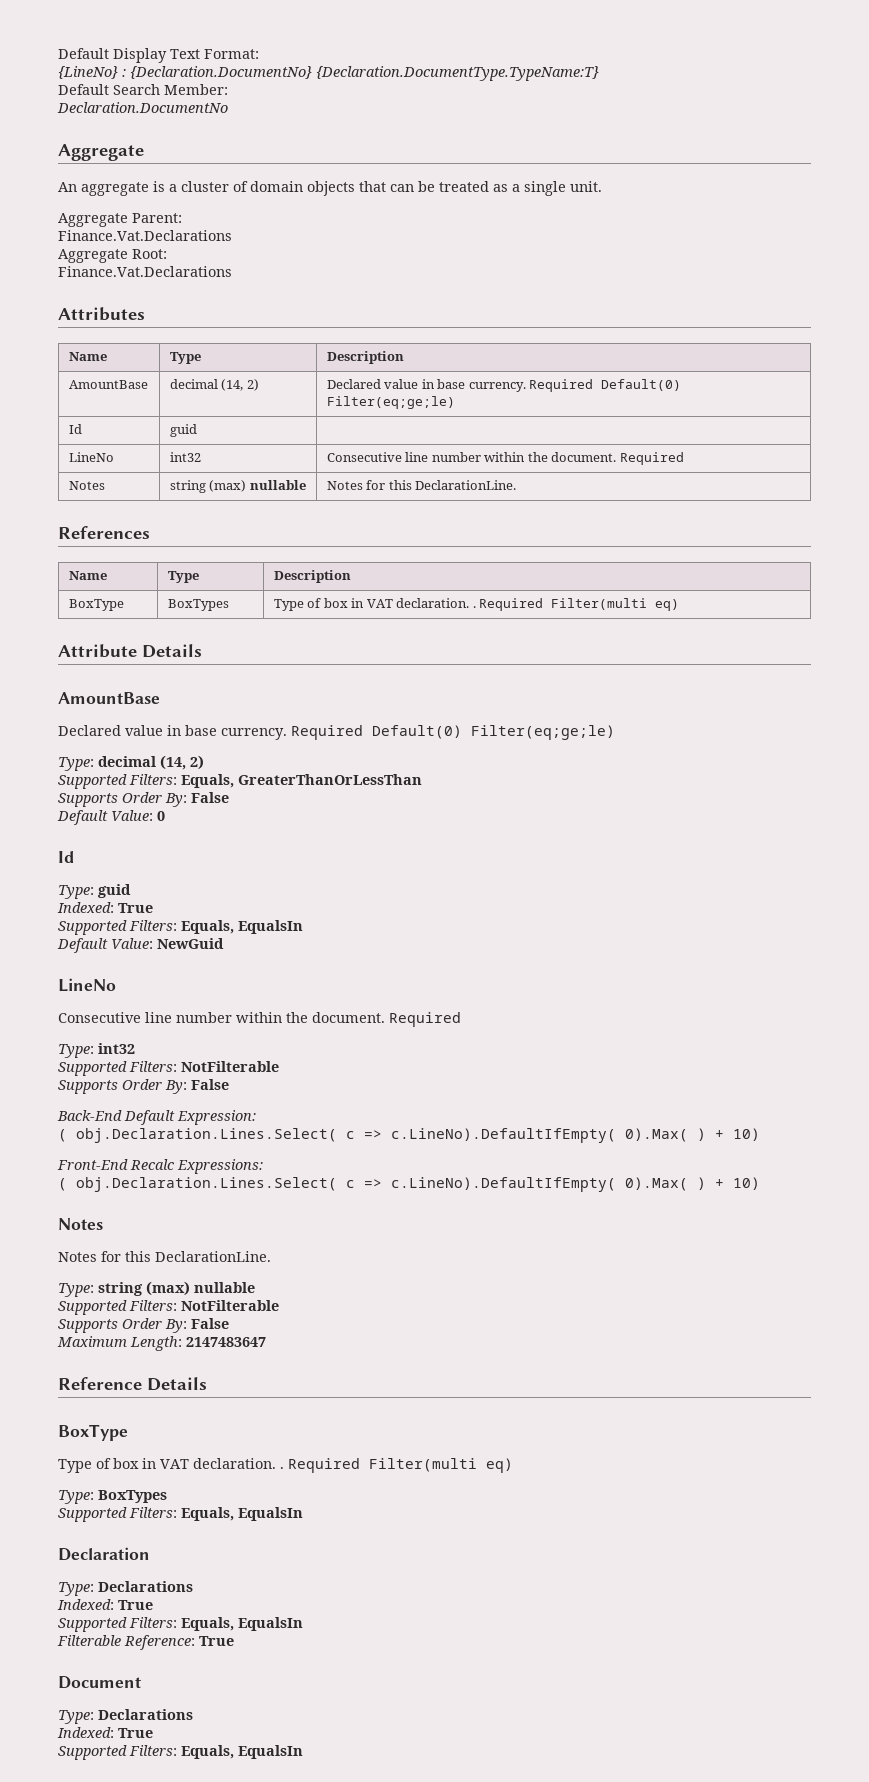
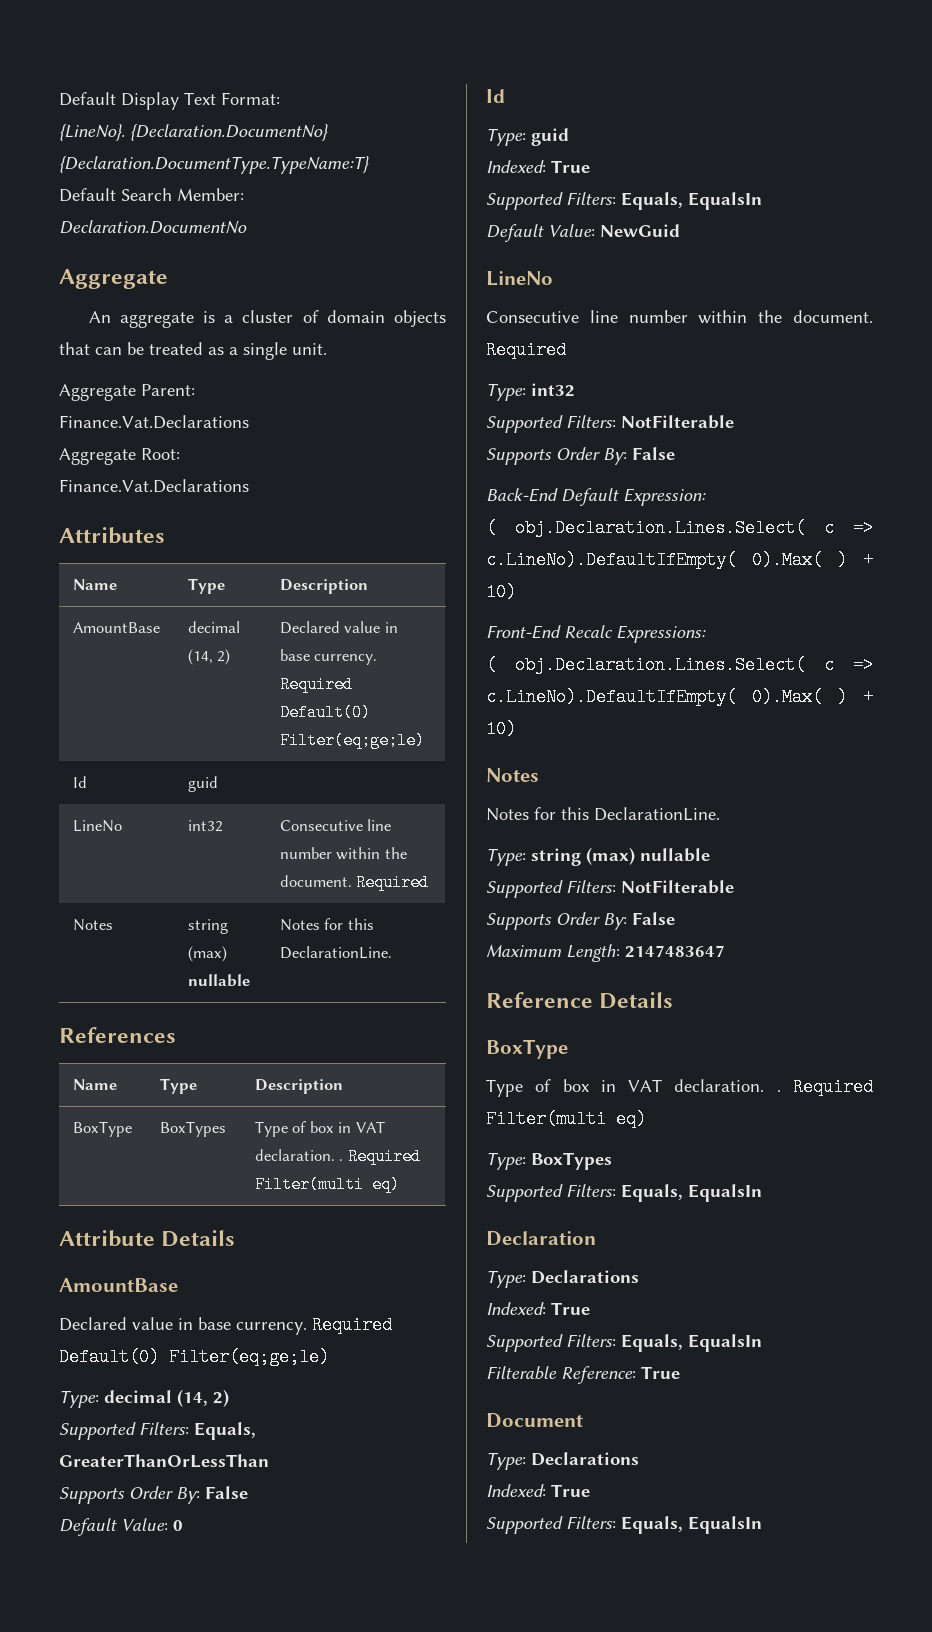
[58,66,126,79] {LineNo} : -> [59,124,125,141] {LineNo}.

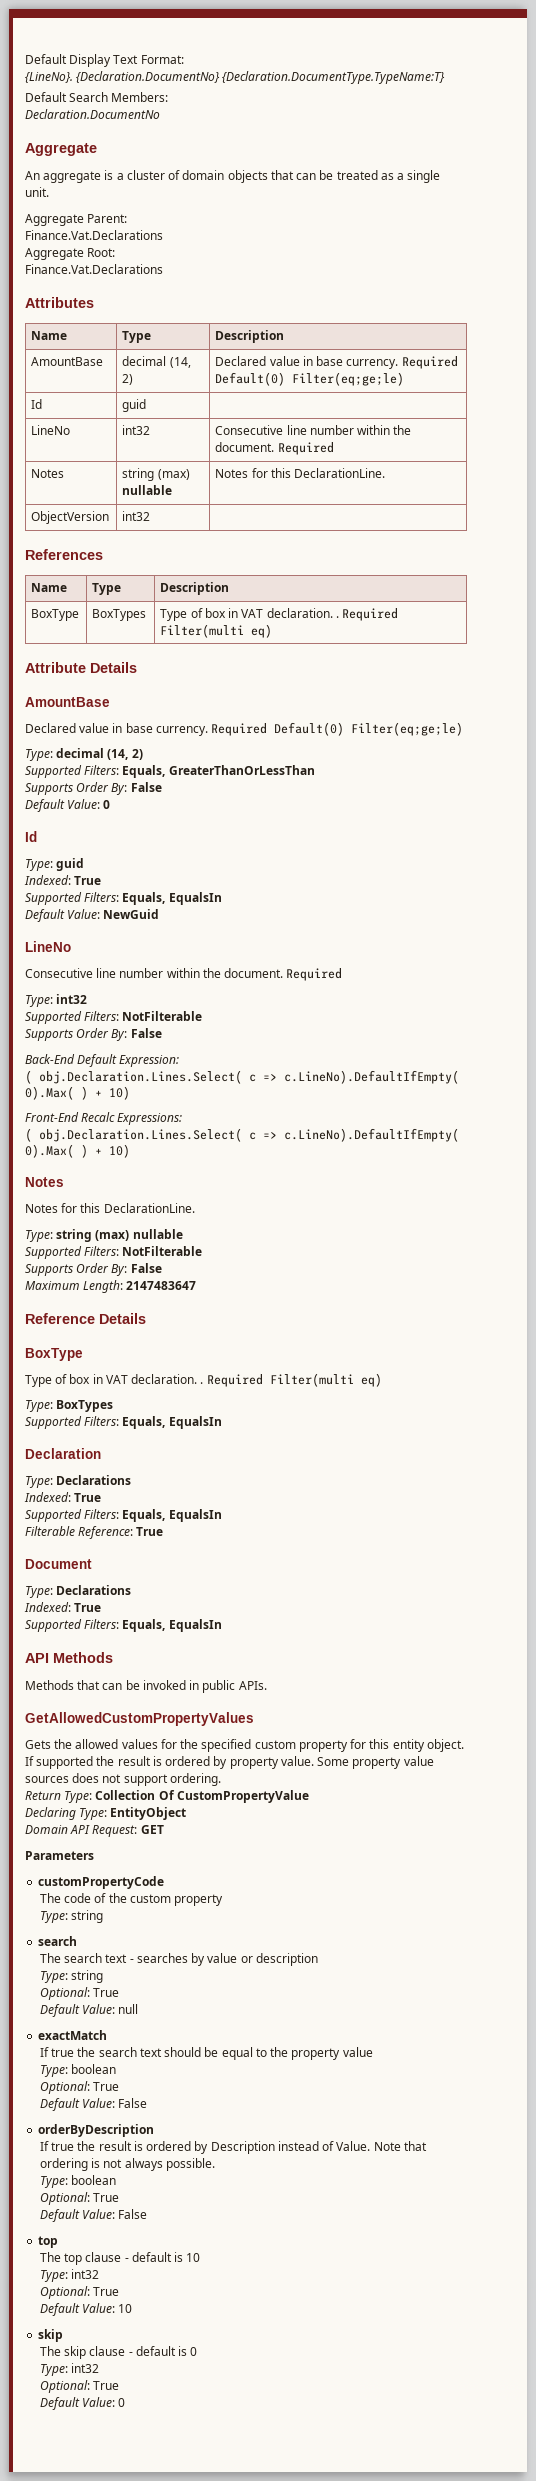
[177,188,244,201] Member: -> [111,92,169,102] Members:
(392, 952) none -> [31,511,110,524] [122,511,151,521] // ObjectVersion | int32 |
(762, 1525) none -> [25,1652,113,1663] [25,1680,267,1693] [25,1712,254,1726] [25,1739,464,1752] [25,1756,434,1769] [25,1773,221,1786] [25,1790,309,1803] [25,1807,187,1820] [25,1825,164,1837] [25,1851,94,1860] [38,1876,165,1889] [39,1893,224,1906] [39,1910,104,1923] [38,1936,78,1946] [39,1953,318,1966] [39,1970,104,1983] [39,1987,120,2000] [39,2004,139,2017] [38,2030,108,2040] [39,2047,373,2060] [39,2064,117,2077] [39,2081,120,2094] [39,2098,148,2111] [38,2124,155,2137] [39,2141,427,2154] [39,2158,215,2171] [39,2175,117,2188] [39,2192,120,2205] [39,2209,148,2222] [38,2236,59,2248] [39,2252,201,2265] [39,2269,100,2282] [39,2286,120,2299] [39,2303,133,2316] [38,2329,64,2342] [39,2346,198,2359] [39,2363,100,2376] [39,2380,120,2393] [39,2397,126,2410] // API Methods // Methods that can be invoked in public APIs. // GetAllowedCustomPropertyValues // Gets the allowed values for the specified custom property for this entity object. If supported the result is ordered by property value. Some property value sources does not support ordering. // Return Type: Collection Of CustomPropertyValue // Declaring Type: EntityObject // Domain API Request: GET // Parameters // customPropertyCode // The code of the custom property // Type: string // search // The search text - searches by value or description // Type: string // Optional: True // Default Value: null // exactMatch // If true the search text should be equal to the property value // Type: boolean // Optional: True // Default Value: False // orderByDescription // If true the result is ordered by Description instead of Value. Note that ordering is not always possible. // Type: boolean // Optional: True // Default Value: False // top // The top clause - default is 10 // Type: int32 // Optional: True // Default Value: 10 // skip // The skip clause - default is 0 // Type: int32 // Optional: True // Default Value: 0

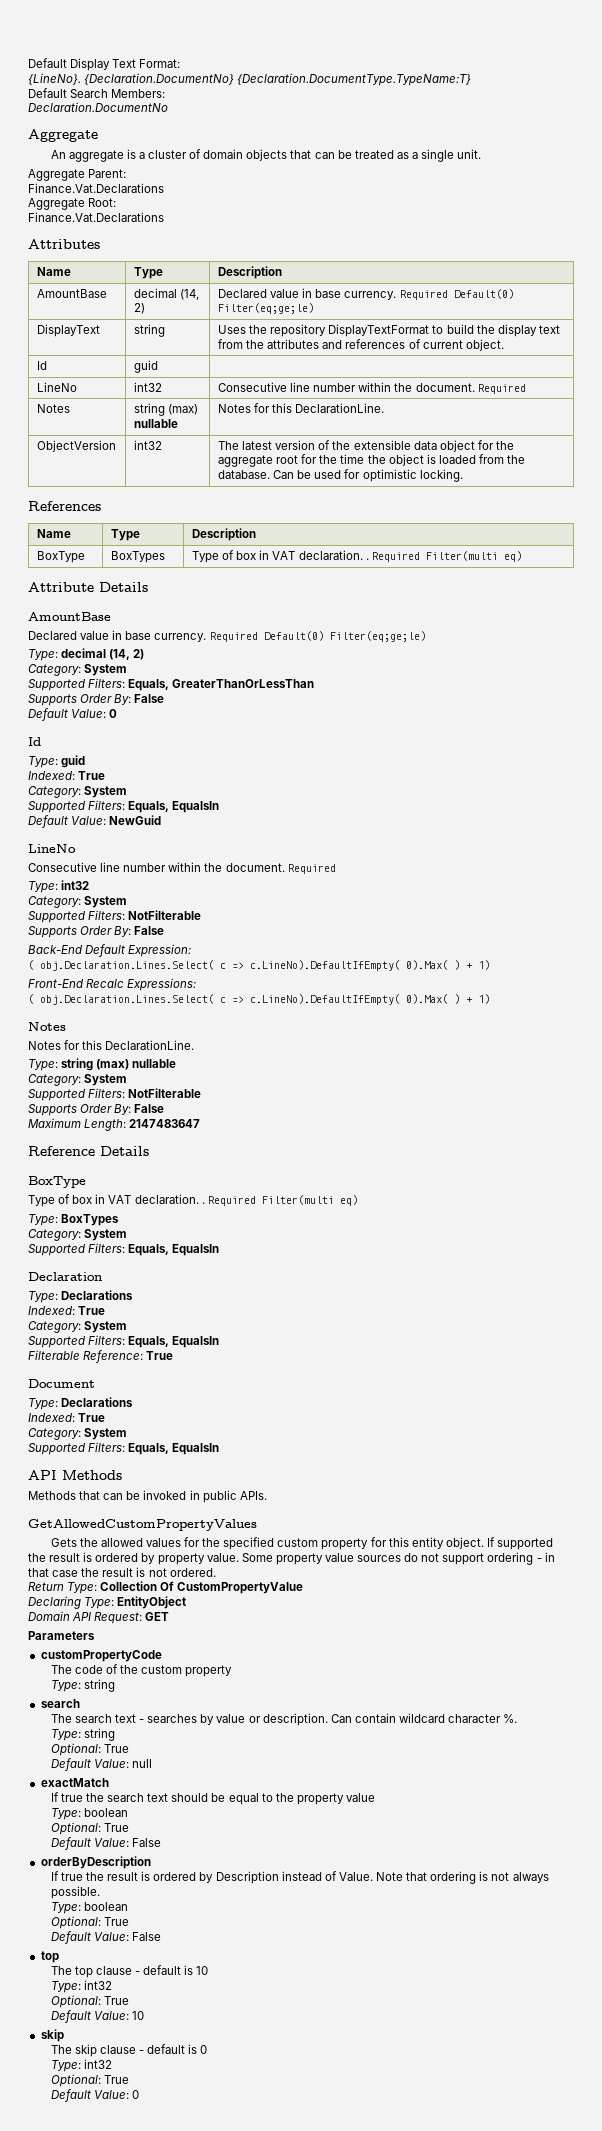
(405, 379) none -> [36,324,100,337] [133,324,165,337] [217,324,560,337] [217,339,504,351] // DisplayText | string | Uses the repository DisplayTextFormat to build the display text from the attributes and references of current object.
(151, 516) none -> [217,440,514,452] [217,454,526,467] [217,469,463,482] The latest version of the extensible data object for the aggregate root for the time the object is loaded from the database. Can be used for optimistic locking.
(143, 754) none -> [28,664,128,676] // Category: System
(102, 880) none -> [28,786,128,798] // Category: System
(88, 999) none -> [28,896,128,908] // Category: System
[109,1086,130,1100] 10) -> [478,960,490,970] 1)
[109,1144,130,1158] 10) -> [478,994,490,1004] 1)
(183, 1234) none -> [28,1074,128,1086] // Category: System
(114, 1406) none -> [28,1229,128,1241] // Category: System
(102, 1497) none -> [28,1321,128,1333] // Category: System
(102, 1607) none -> [28,1428,128,1440] // Category: System
[72,1773,100,1783] does -> [404,1553,419,1562] do
[169,1773,221,1786] ordering. -> [487,1552,555,1565] [28,1567,216,1577] ordering - in that case the result is not ordered.
[255,1953,318,1966] description -> [262,1713,518,1726] description. Can contain wildcard character %.

